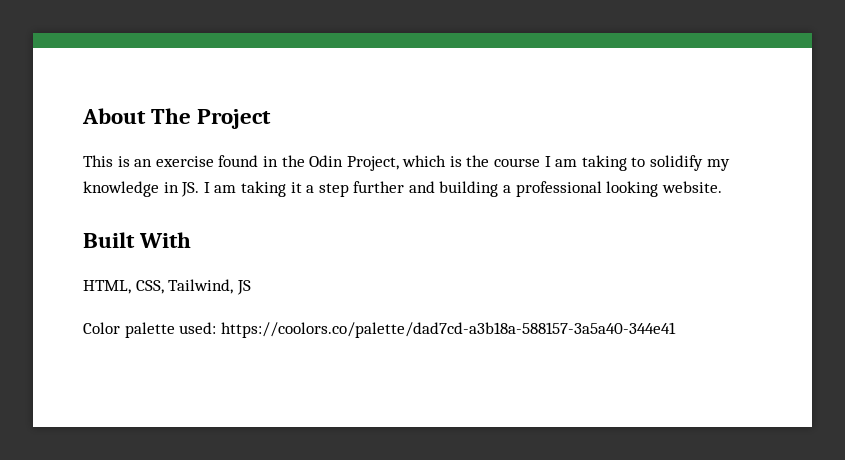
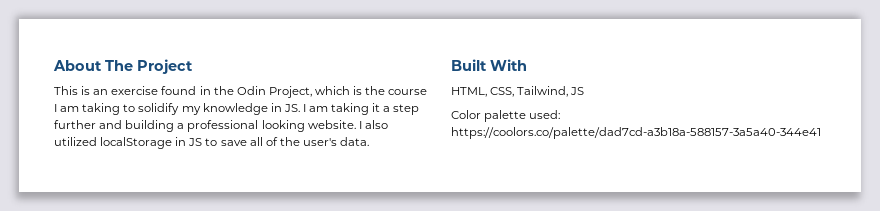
(722, 187) none -> [358,120,388,129] [54,137,370,149] I also utilized localStorage in JS to save all of the user's data.

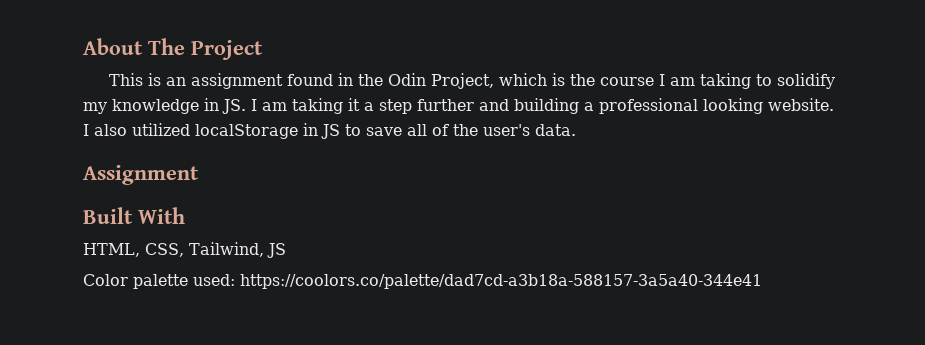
[111,86,159,95] exercise -> [190,73,283,89] assignment
(370, 141) none -> [83,165,199,185] // Assignment

